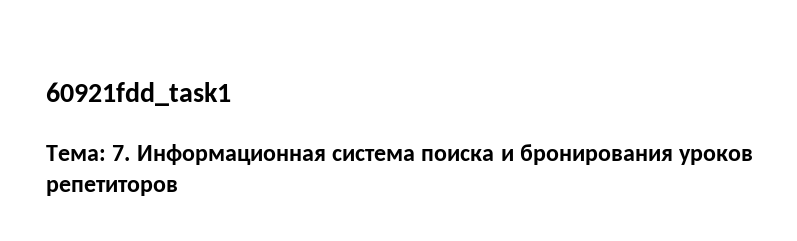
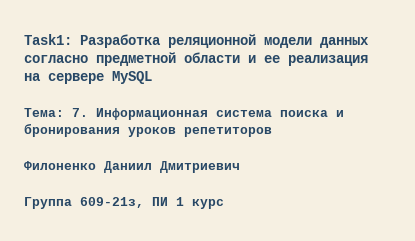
[46,82,231,106] 60921fdd_task1 -> [24,34,369,48] [24,52,368,66] [24,71,152,84] Task1: Разработка реляционной модели данных согласно предметной области и ее реализация на сервере MySQL
(178, 188) none -> [24,161,240,173] [24,197,224,209] // Филоненко Даниил Дмитриевич // Группа 609-21з, ПИ 1 курс

